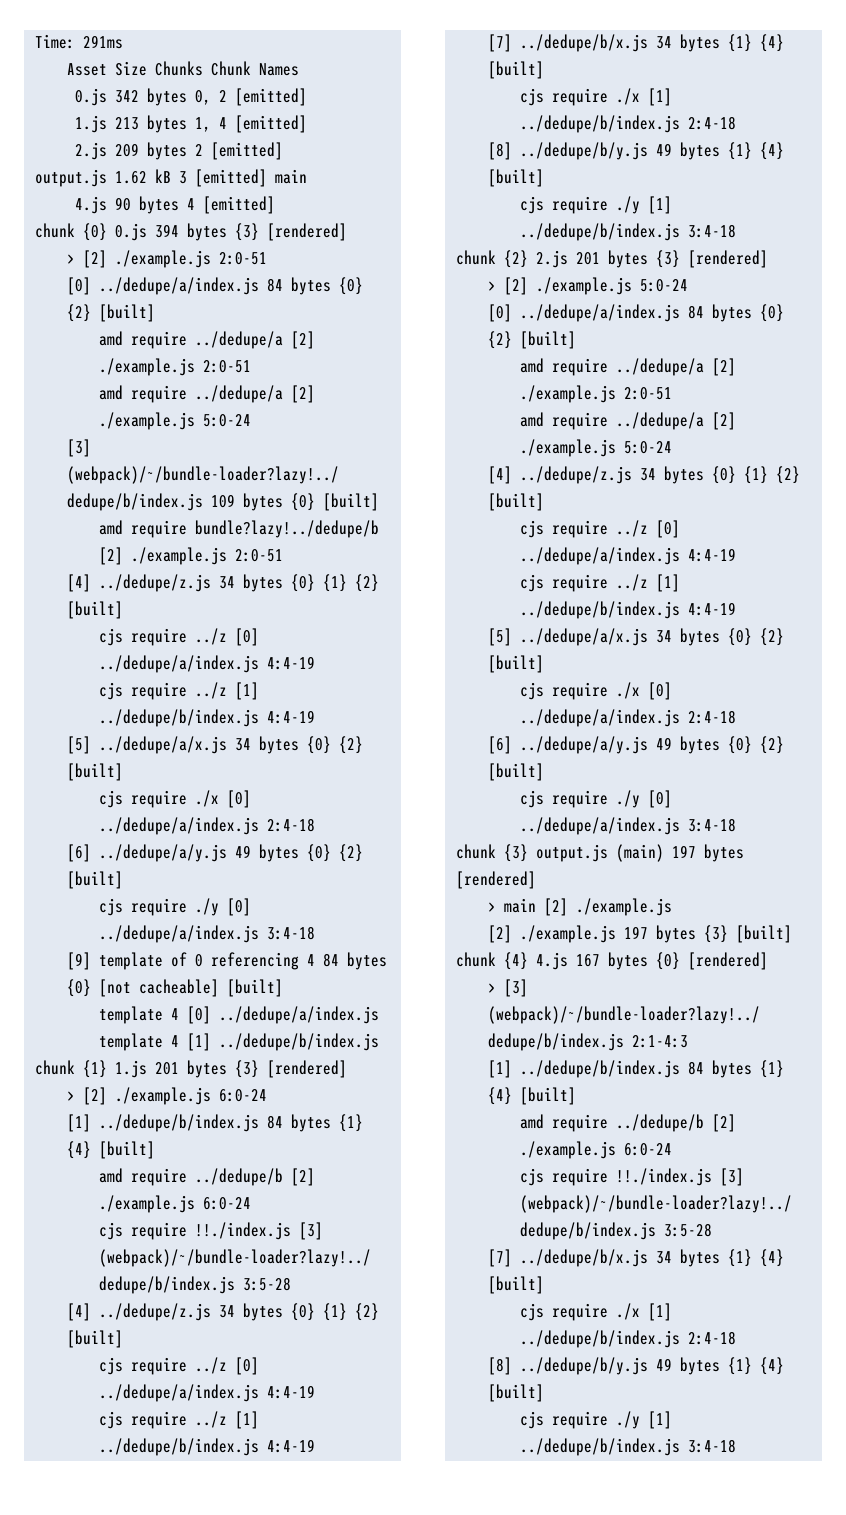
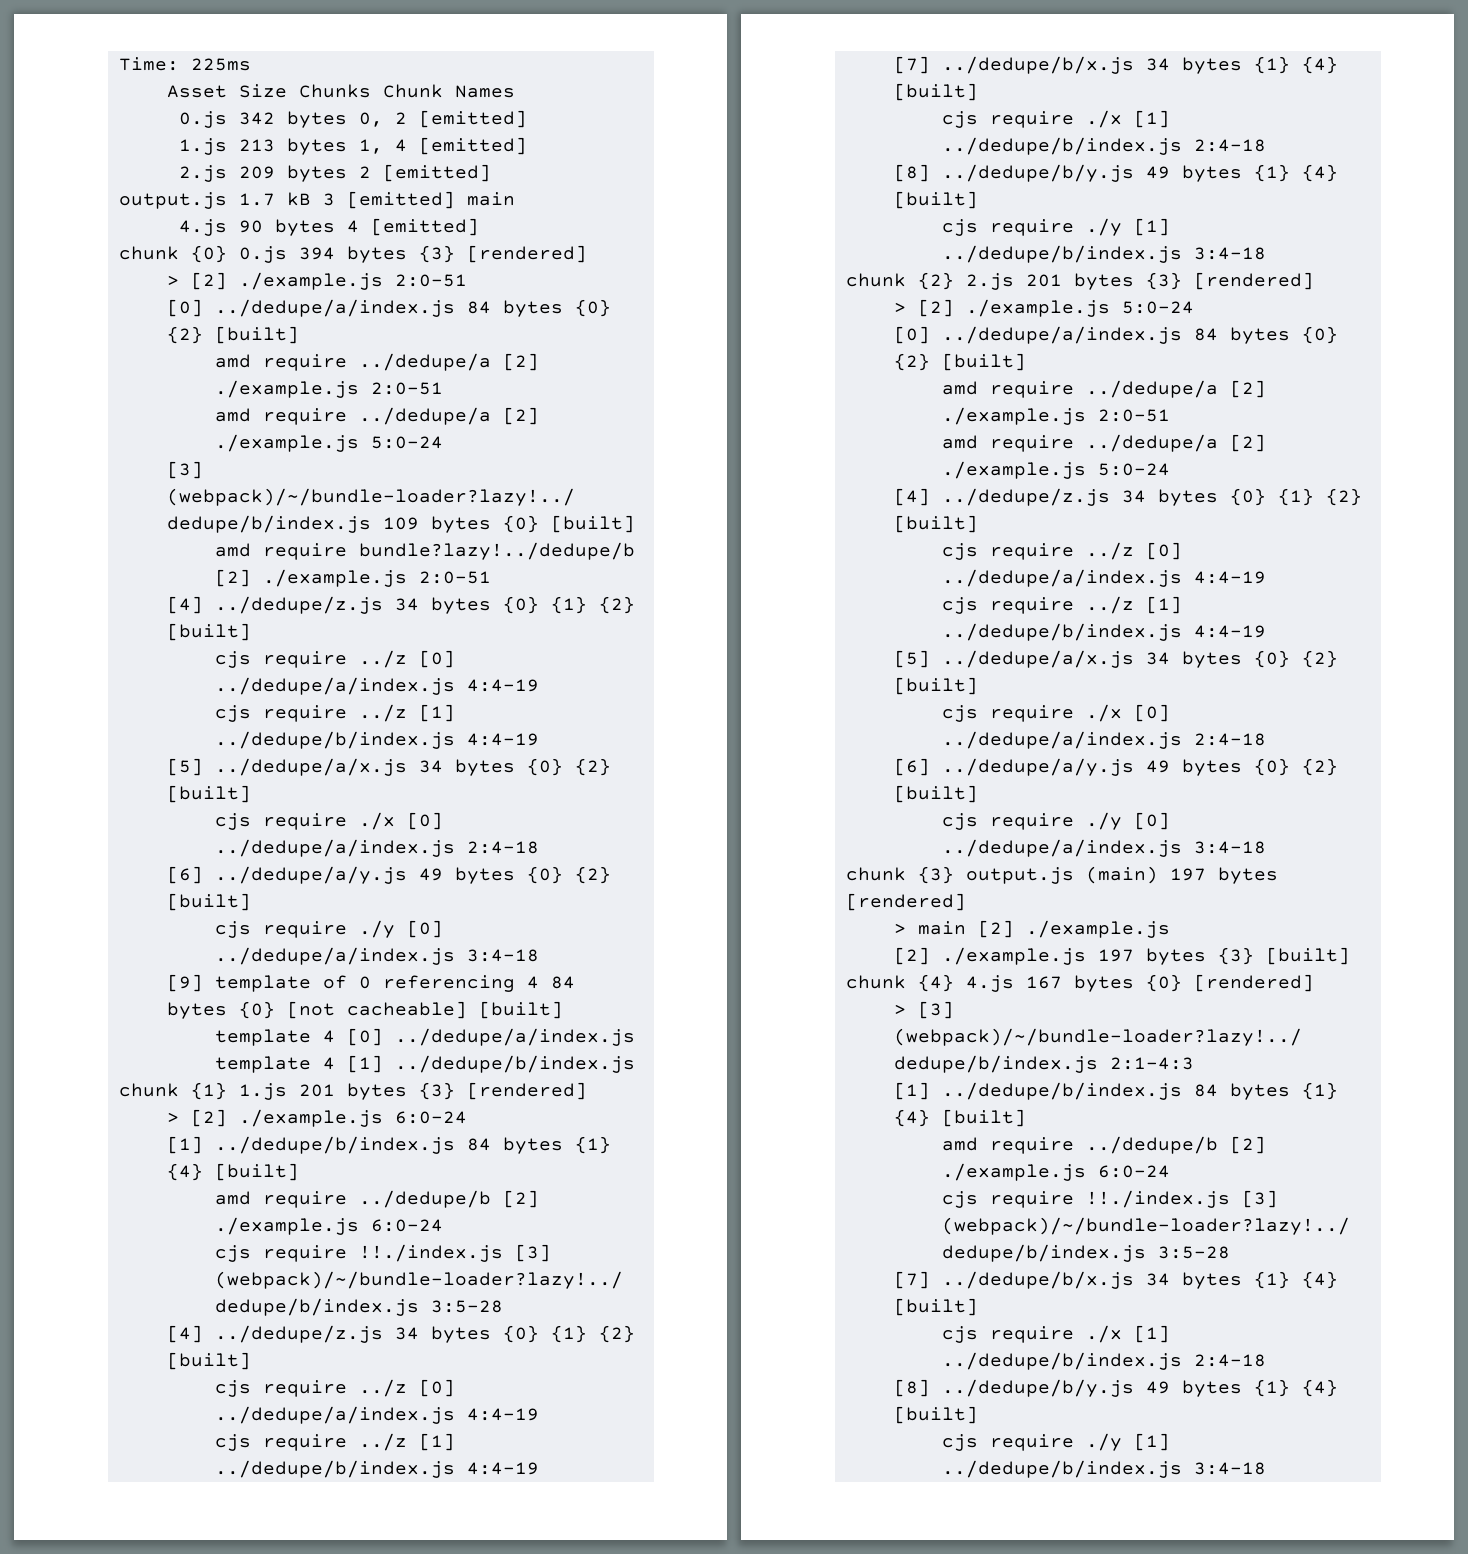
[82,35,123,49] 291ms -> [191,58,252,71] 225ms
[114,171,147,184] 1.62 -> [239,193,276,206] 1.7

